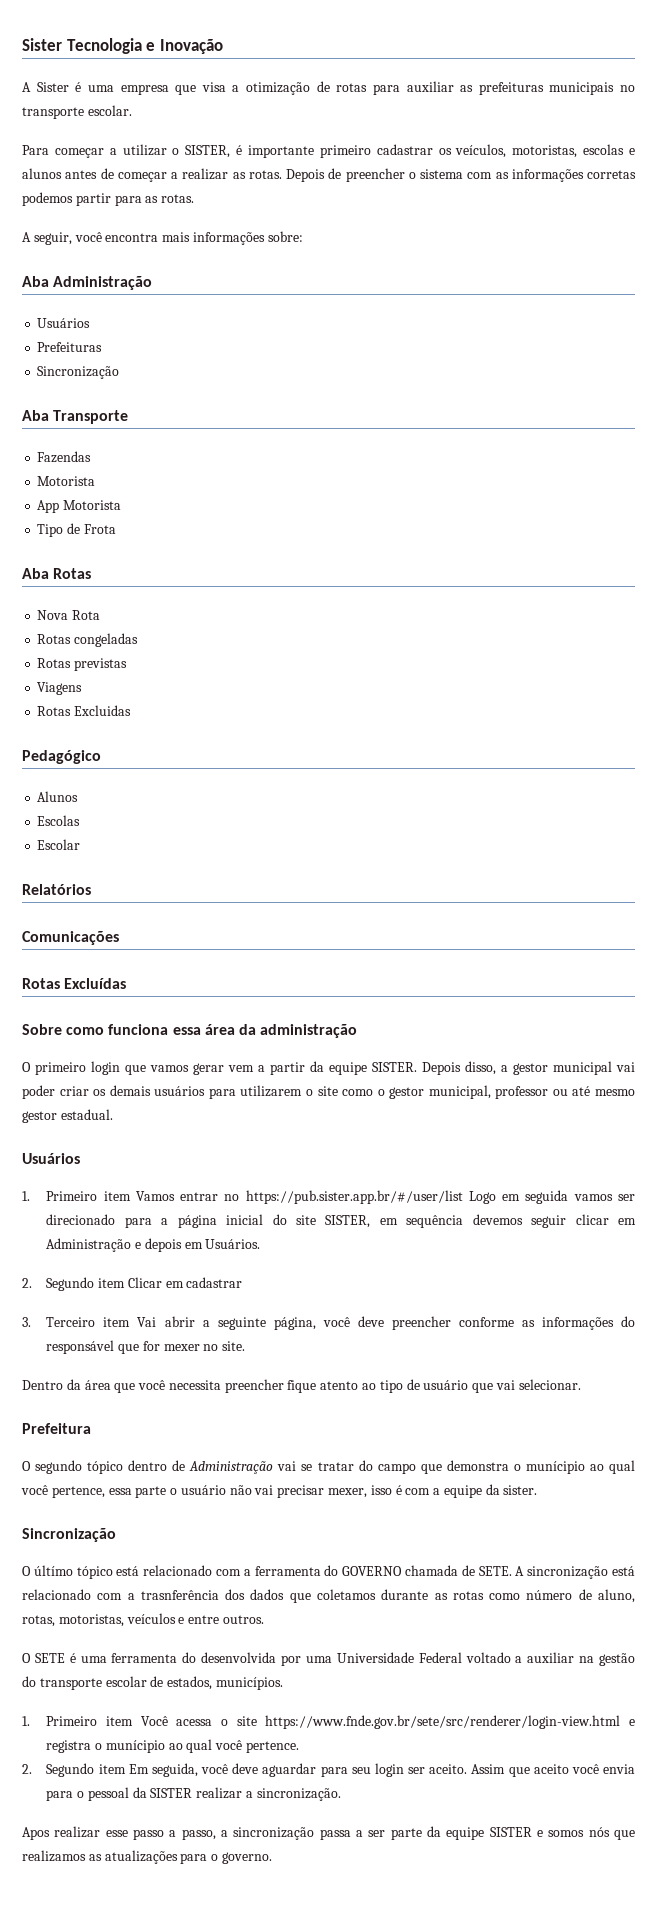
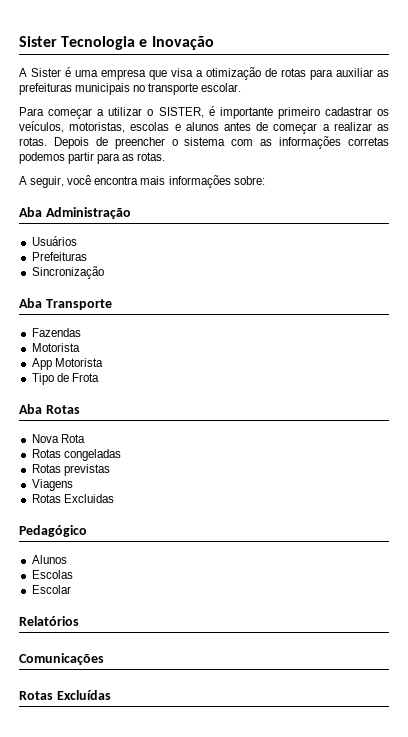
[22,1024,358,1038] [22,1061,635,1075] [22,1085,635,1099] [22,1109,113,1123] [22,1153,80,1164] [22,1190,635,1204] [46,1214,636,1228] [46,1238,261,1252] [22,1277,243,1291] [22,1316,635,1330] [46,1340,246,1354] [22,1379,581,1393] [22,1423,91,1434] [22,1460,635,1474] [21,1484,538,1498] [22,1528,116,1542] [22,1565,635,1579] [22,1589,635,1603] [22,1613,264,1627] [22,1652,635,1666] [22,1676,283,1690] [22,1715,635,1729] [46,1739,300,1753] [22,1763,635,1777] [46,1787,341,1801] [22,1826,635,1840] [22,1850,272,1864] // Sobre como funciona essa área da administração // O primeiro login que vamos gerar vem a partir da equipe SISTER. Depois disso, a gestor municipal vai poder criar os demais usuários para utilizarem o site como o gestor municipal, professor ou até mesmo gestor estadual. // Usuários // 1. Primeiro item Vamos entrar no https://pub.sister.app.br/#/user/list Logo em seguida vamos ser direcionado para a página inicial do site SISTER, em sequência devemos seguir clicar em Administração e depois em Usuários. // 2. Segundo item Clicar em cadastrar // 3. Terceiro item Vai abrir a seguinte página, você deve preencher conforme as informações do responsável que for mexer no site. // Dentro da área que você necessita preencher fique atento ao tipo de usuário que vai selecionar. // Prefeitura // O segundo tópico dentro de Administração vai se tratar do campo que demonstra o munícipio ao qual você pertence, essa parte o usuário não vai precisar mexer, isso é com a equipe da sister. // Sincronização // O últímo tópico está relacionado com a ferramenta do GOVERNO chamada de SETE. A sincronização está relacionado com a trasnferência dos dados que coletamos durante as rotas como número de aluno, rotas, motoristas, veículos e entre outros. // O SETE é uma ferramenta do desenvolvida por uma Universidade Federal voltado a auxiliar na gestão do transporte escolar de estados, municípios. // 1. Primeiro item Você acessa o site https://www.fnde.gov.br/sete/src/renderer/login-view.html e registra o munícipio ao qual você pertence. // 2. Segundo item Em seguida, você deve aguardar para seu login ser aceito. Assim que aceito você envia para o pessoal da SISTER realizar a sincronização. // Apos realizar esse passo a passo, a sincronização passa a ser parte da equipe SISTER e somos nós que realizamos as atualizações para o governo. -> (111, 695) none

